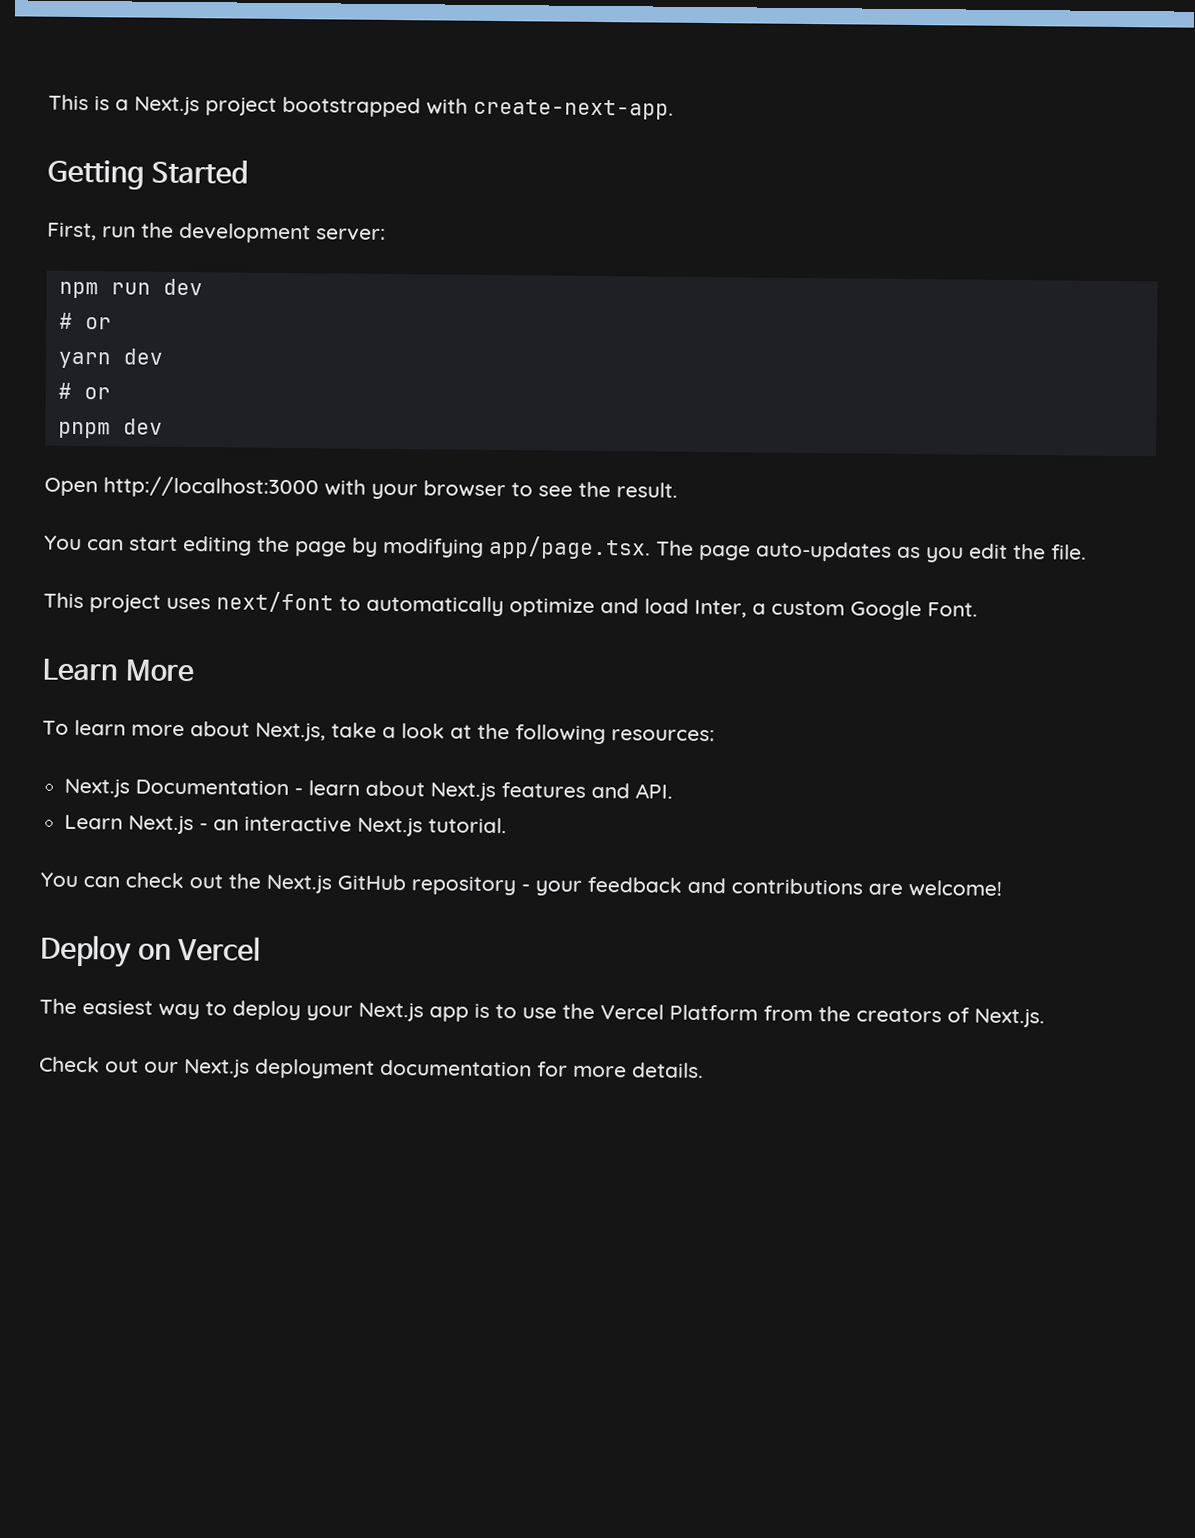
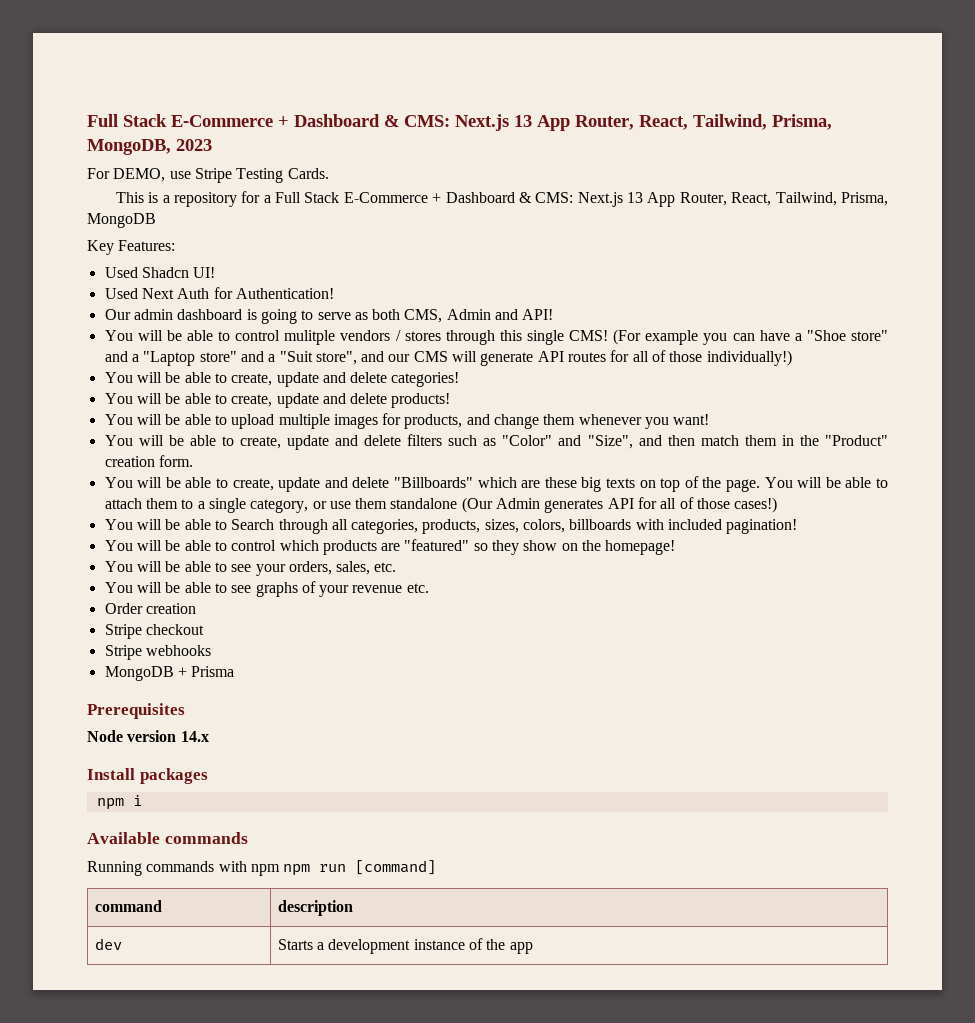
[48,94,674,120] [47,159,248,190] [47,222,386,244] [58,278,203,299] [58,312,112,330] [57,348,164,369] [57,382,111,400] [57,418,163,439] [44,476,678,500] [44,535,1087,563] [43,591,978,621] [42,658,195,682] [42,719,715,745] [64,778,674,802] [64,814,508,837] [40,872,1002,897] [40,934,262,968] [39,998,1045,1028] [39,1056,704,1079] This is a Next.js project bootstrapped with create-next-app. // Getting Started // First, run the development server: // npm run dev // # or // yarn dev // # or // pnpm dev // Open http://localhost:3000 with your browser to see the result. // You can start editing the page by modifying app/page.tsx. The page auto-updates as you edit the file. // This project uses next/font to automatically optimize and load Inter, a custom Google Font. // Learn More // To learn more about Next.js, take a look at the following resources: // Next.js Documentation - learn about Next.js features and API. // Learn Next.js - an interactive Next.js tutorial. // You can check out the Next.js GitHub repository - your feedback and contributions are welcome! // Deploy on Vercel // The easiest way to deploy your Next.js app is to use the Vercel Platform from the creators of Next.js. // Check out our Next.js deployment documentation for more details. -> [87,114,832,131] [87,139,212,155] [87,168,329,183] [115,191,889,207] [87,213,156,228] [87,240,176,255] [104,267,216,278] [104,287,334,299] [104,309,554,324] [104,329,889,345] [104,350,792,366] [104,372,460,387] [104,393,451,408] [104,413,710,429] [104,434,889,450] [104,455,193,467] [104,476,889,492] [104,497,778,513] [104,519,798,534] [104,539,676,555] [104,561,397,576] [104,581,429,597] [104,603,196,614] [104,624,204,639] [104,645,211,660] [104,666,235,681] [87,703,185,719] [87,730,209,742] [87,768,208,784] [96,795,142,810] [87,832,248,844] [87,860,437,876] [94,900,162,912] [277,900,353,916] [94,938,122,950] [277,938,533,954] Full Stack E-Commerce + Dashboard & CMS: Next.js 13 App Router, React, Tailwind, Prisma, MongoDB, 2023 // For DEMO, use Stripe Testing Cards. // This is a repository for a Full Stack E-Commerce + Dashboard & CMS: Next.js 13 App Router, React, Tailwind, Prisma, MongoDB // Key Features: // Used Shadcn UI! // Used Next Auth for Authentication! // Our admin dashboard is going to serve as both CMS, Admin and API! // You will be able to control mulitple vendors / stores through this single CMS! (For example you can have a "Shoe store" and a "Laptop store" and a "Suit store", and our CMS will generate API routes for all of those individually!) // You will be able to create, update and delete categories! // You will be able to create, update and delete products! // You will be able to upload multiple images for products, and change them whenever you want! // You will be able to create, update and delete filters such as "Color" and "Size", and then match them in the "Product" creation form. // You will be able to create, update and delete "Billboards" which are these big texts on top of the page. You will be able to attach them to a single category, or use them standalone (Our Admin generates API for all of those cases!) // You will be able to Search through all categories, products, sizes, colors, billboards with included pagination! // You will be able to control which products are "featured" so they show on the homepage! // You will be able to see your orders, sales, etc. // You will be able to see graphs of your revenue etc. // Order creation // Stripe checkout // Stripe webhooks // MongoDB + Prisma // Prerequisites // Node version 14.x // Install packages // npm i // Available commands // Running commands with npm npm run [command] // command | description // dev | Starts a development instance of the app

